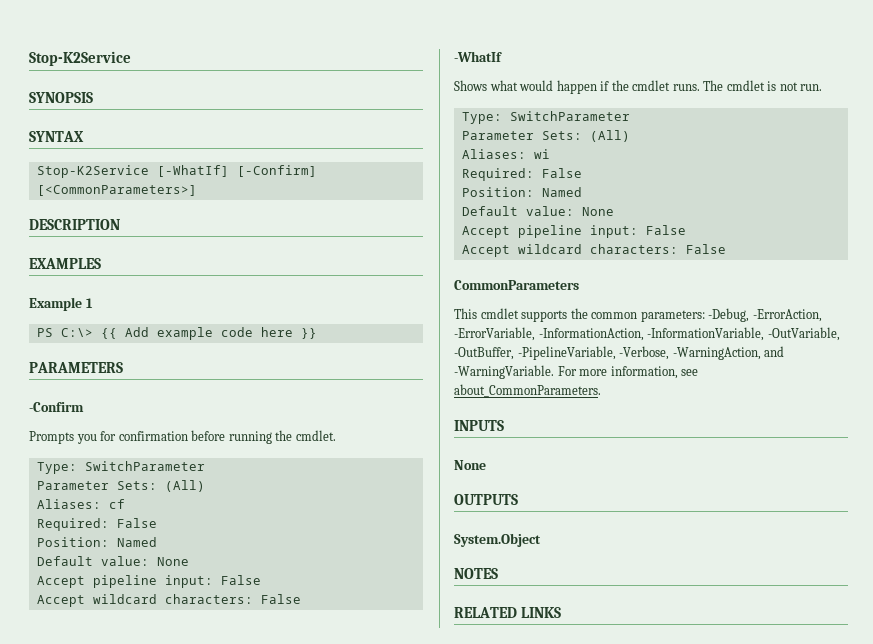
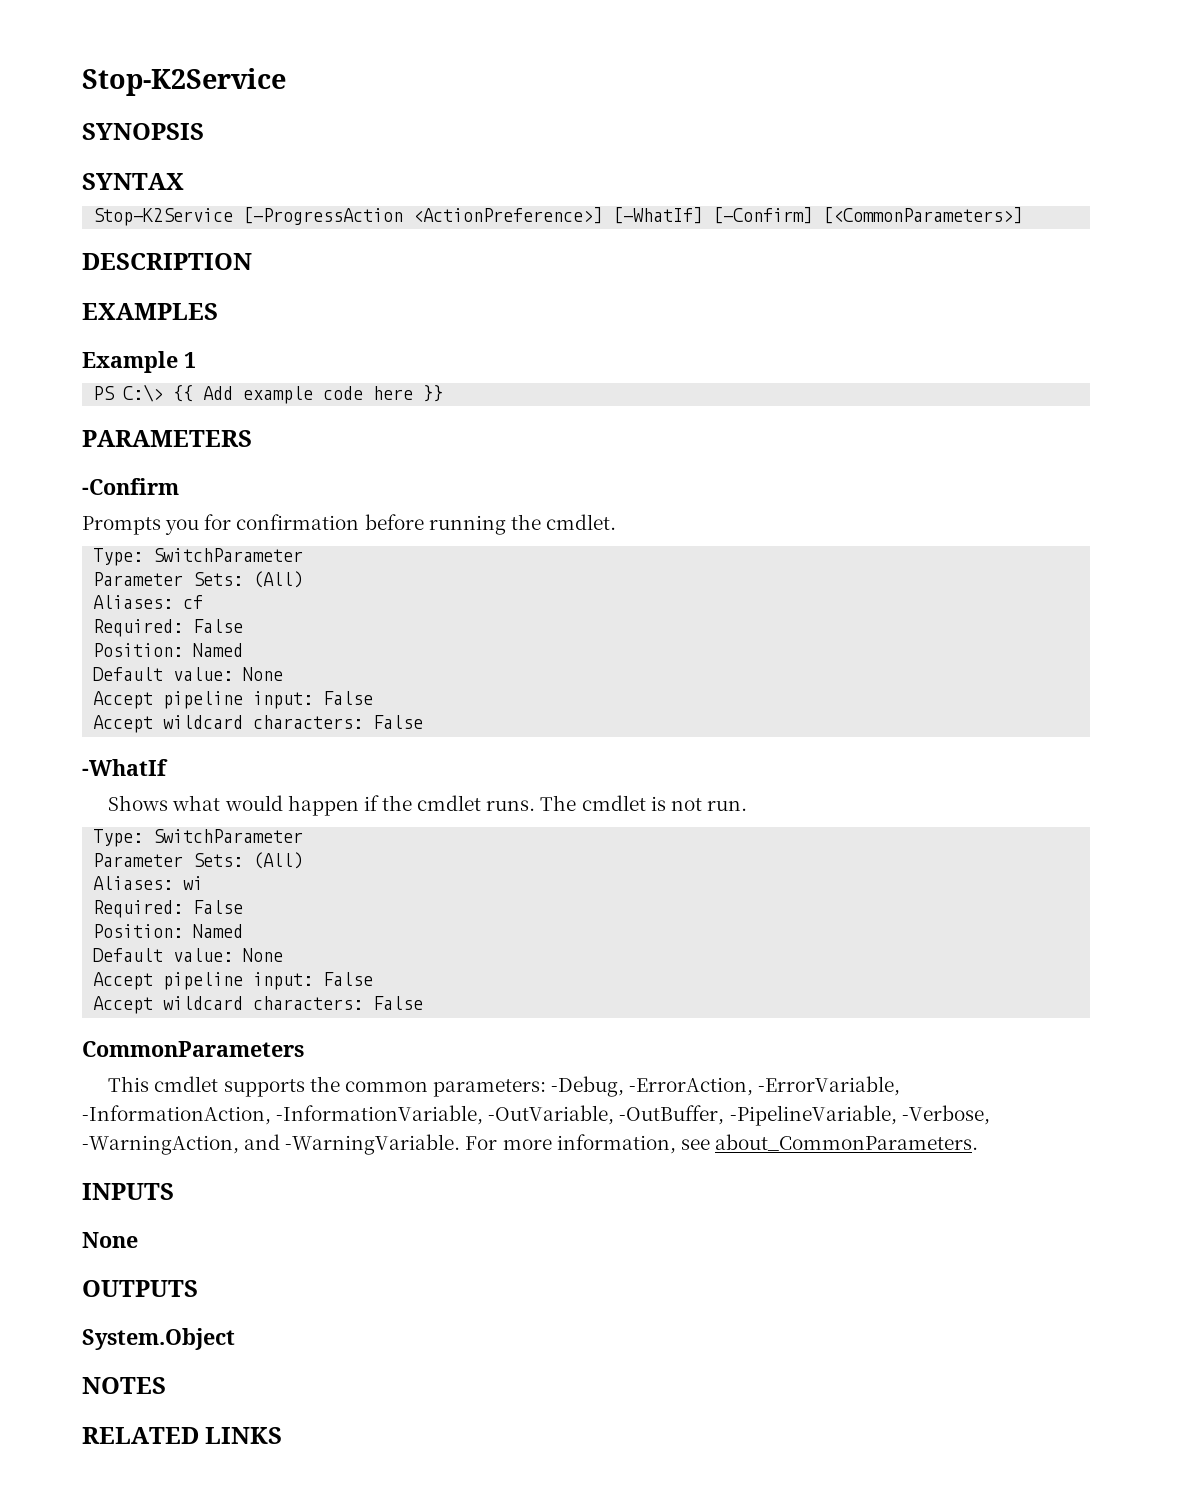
(149, 171) none -> [243,207,604,225] [-ProgressAction <ActionPreference>]

